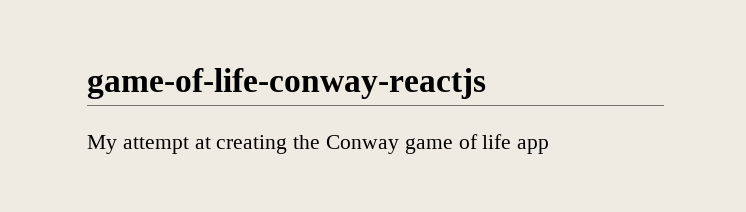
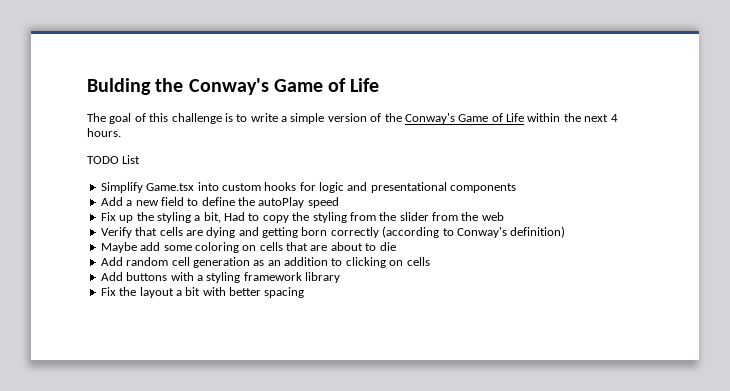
[87,68,486,99] [87,134,550,154] game-of-life-conway-reactjs // My attempt at creating the Conway game of life app -> [87,78,380,95] [87,113,618,124] [87,128,121,137] [87,155,141,164] [100,182,517,193] [100,197,339,208] [100,212,504,223] [100,226,566,238] [100,242,396,253] [100,257,430,268] [100,272,340,283] [100,287,305,298] Bulding the Conway's Game of Life // The goal of this challenge is to write a simple version of the Conway's Game of Life within the next 4 hours. // TODO List // Simplify Game.tsx into custom hooks for logic and presentational components // Add a new field to define the autoPlay speed // Fix up the styling a bit, Had to copy the styling from the slider from the web // Verify that cells are dying and getting born correctly (according to Conway's definition) // Maybe add some coloring on cells that are about to die // Add random cell generation as an addition to clicking on cells // Add buttons with a styling framework library // Fix the layout a bit with better spacing

